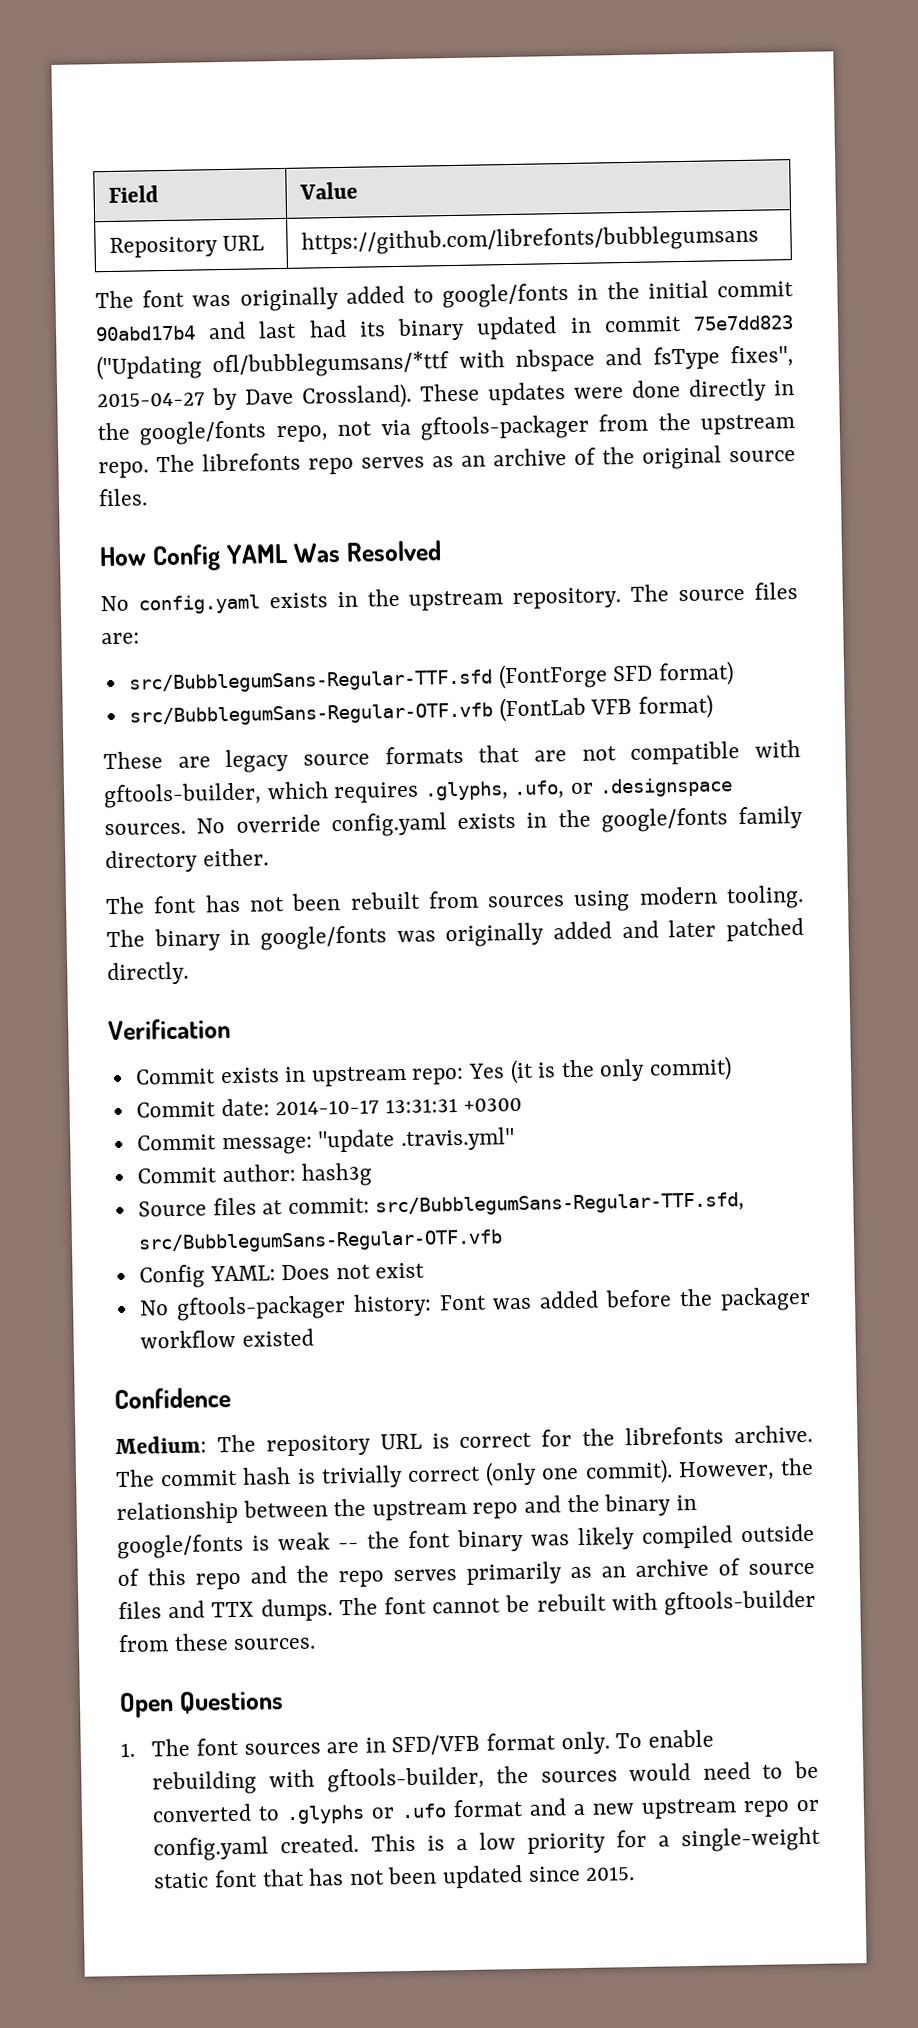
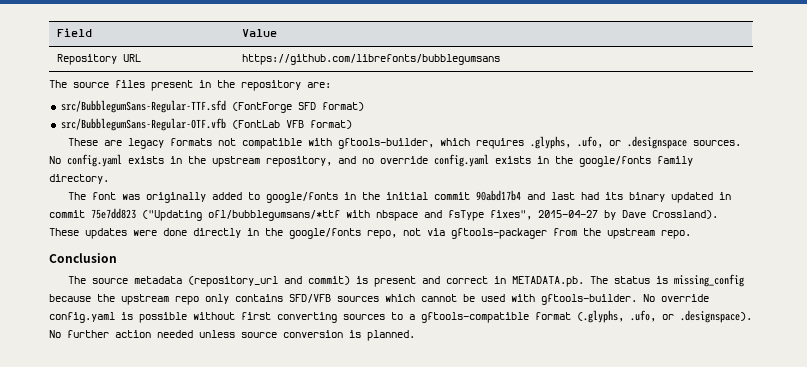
(759, 240) none -> [49,80,331,91] [60,100,364,113] [60,118,352,131] [68,136,742,149] [49,154,693,167] [49,174,109,184] // The source files present in the repository are: // src/BubblegumSans-Regular-TTF.sfd (FontForge SFD format) // src/BubblegumSans-Regular-OTF.vfb (FontLab VFB format) // These are legacy formats not compatible with gftools-builder, which requires .glyphs, .ufo, or .designspace sources. No config.yaml exists in the upstream repository, and no override config.yaml exists in the google/fonts family directory.
[156,445,796,475] [98,488,148,507] [99,540,442,572] [100,582,799,615] [101,632,140,645] [128,661,734,694] [128,694,713,727] [103,740,801,774] [103,777,733,809] [104,805,803,838] [105,848,269,874] [105,884,804,915] [106,917,804,952] [107,961,189,986] [108,1017,231,1041] [134,1056,733,1087] [135,1097,523,1118] [136,1127,515,1156] [136,1162,373,1187] [137,1192,746,1217] [137,1229,503,1254] [138,1262,426,1289] [138,1286,812,1321] [139,1328,314,1349] [114,1387,231,1410] [115,1424,814,1457] [115,1457,814,1489] [116,1493,697,1526] [117,1523,815,1560] [117,1558,815,1590] [118,1589,816,1622] [118,1633,317,1653] [119,1690,284,1719] [120,1729,714,1758] [152,1760,820,1796] [152,1798,819,1825] [153,1826,822,1862] [153,1865,636,1889] The librefonts repo serves as an archive of the original source files. // How Config YAML Was Resolved // No config.yaml exists in the upstream repository. The source files are: // src/BubblegumSans-Regular-TTF.sfd (FontForge SFD format) // src/BubblegumSans-Regular-OTF.vfb (FontLab VFB format) // These are legacy source formats that are not compatible with gftools-builder, which requires .glyphs, .ufo, or .designspace sources. No override config.yaml exists in the google/fonts family directory either. // The font has not been rebuilt from sources using modern tooling. The binary in google/fonts was originally added and later patched directly. // Verification // Commit exists in upstream repo: Yes (it is the only commit) // Commit date: 2014-10-17 13:31:31 +0300 // Commit message: "update .travis.yml" // Commit author: hash3g // Source files at commit: src/BubblegumSans-Regular-TTF.sfd, src/BubblegumSans-Regular-OTF.vfb // Config YAML: Does not exist // No gftools-packager history: Font was added before the packager workflow existed // Confidence // Medium: The repository URL is correct for the librefonts archive. The commit hash is trivially correct (only one commit). However, the relationship between the upstream repo and the binary in google/fonts is weak -- the font binary was likely compiled outside of this repo and the repo serves primarily as an archive of source files and TTX dumps. The font cannot be rebuilt with gftools-builder from these sources. // Open Questions // 1. The font sources are in SFD/VFB format only. To enable rebuilding with gftools-builder, the sources would need to be converted to .glyphs or .ufo format and a new upstream repo or config.yaml created. This is a low priority for a single-weight static font that has not been updated since 2015. -> [49,253,117,263] [68,274,745,287] [49,294,709,305] [49,310,752,323] [49,330,415,341] // Conclusion // The source metadata (repository_url and commit) is present and correct in METADATA.pb. The status is missing_config because the upstream repo only contains SFD/VFB sources which cannot be used with gftools-builder. No override config.yaml is possible without first converting sources to a gftools-compatible format (.glyphs, .ufo, or .designspace). No further action needed unless source conversion is planned.

